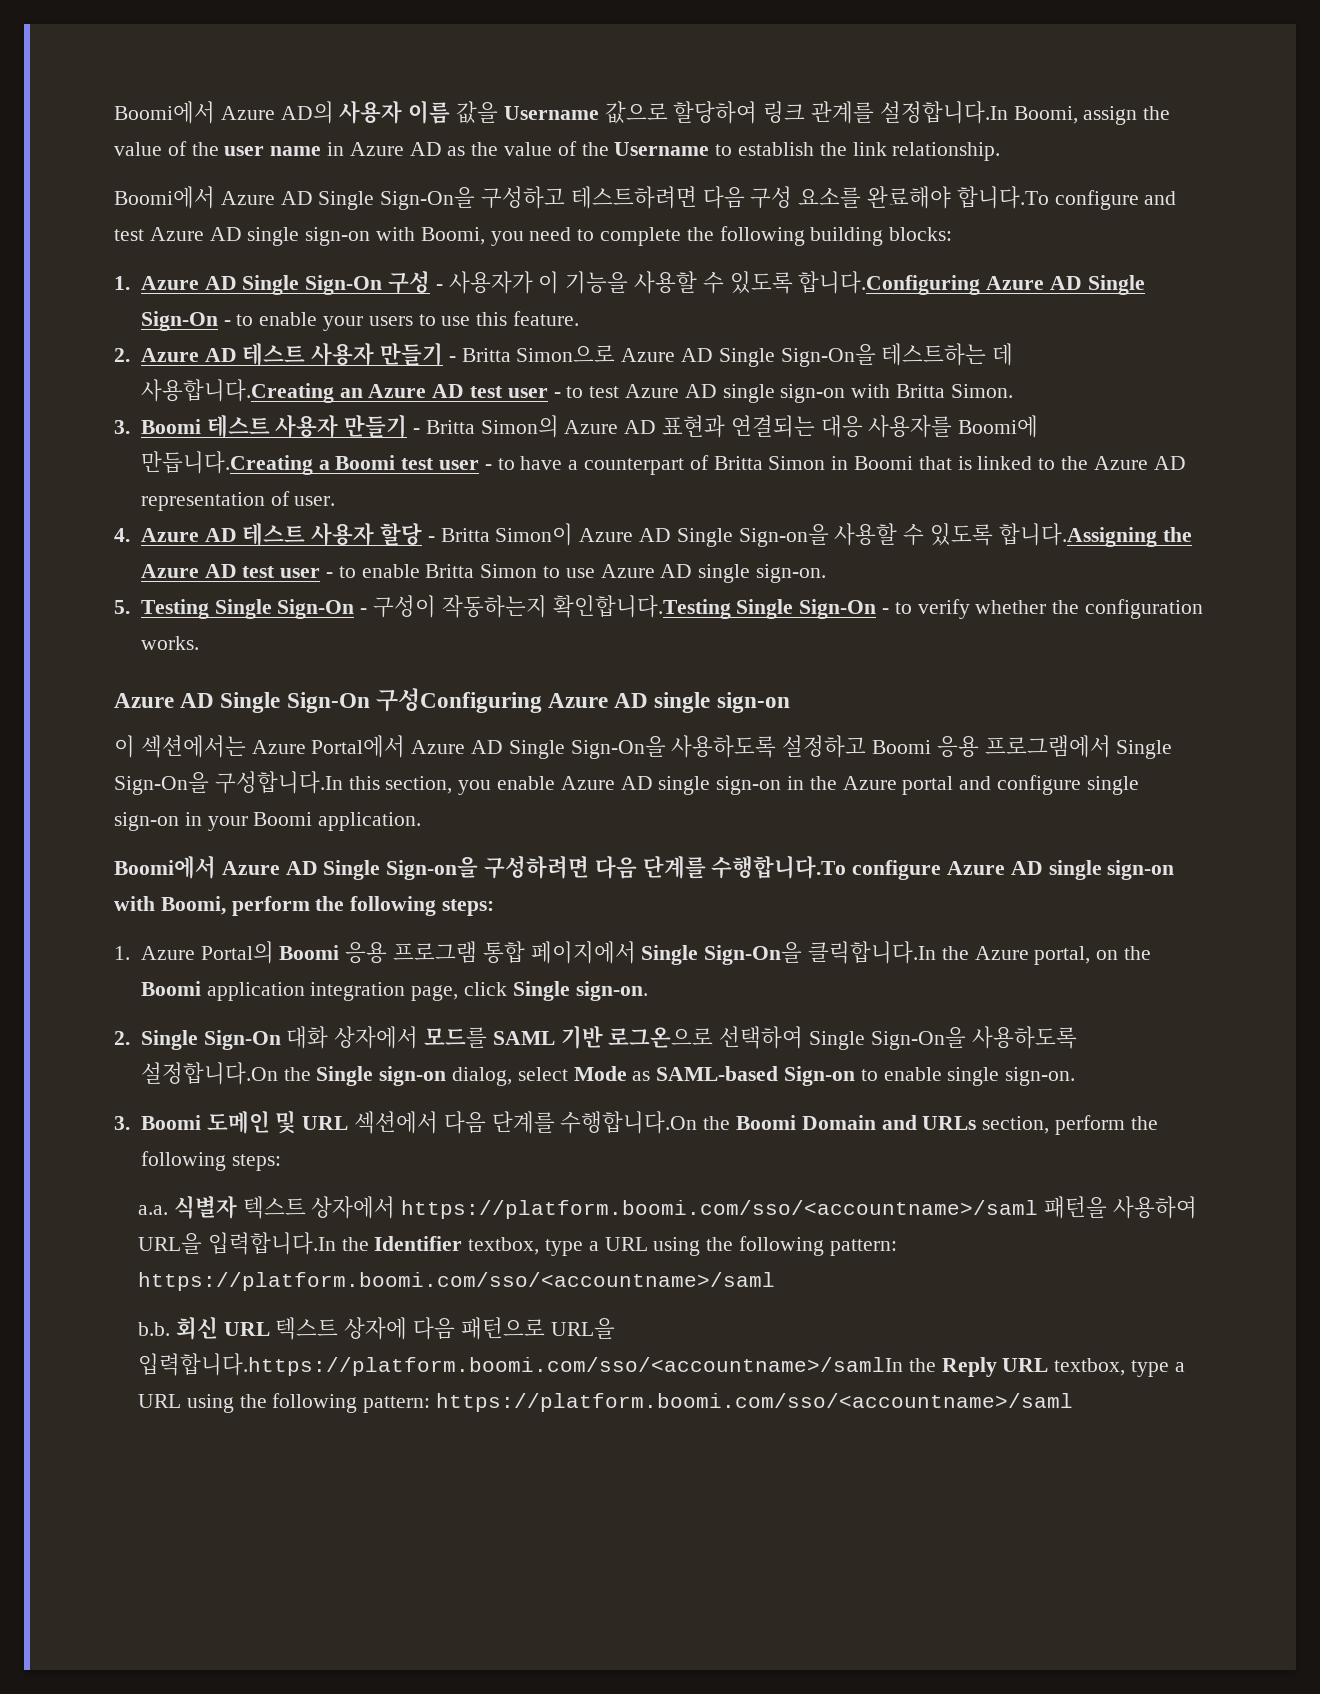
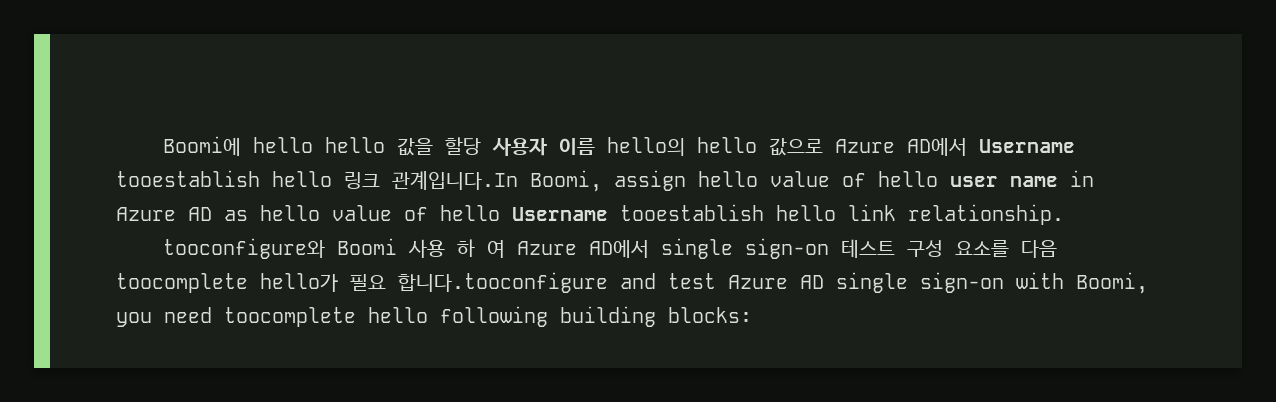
[114,100,1008,124] Boomi에서 Azure AD의 사용자 이름 값을 Username 값으로 할당하여 링크 관계를 설정합니다.In -> [162,136,1075,156] [116,170,518,190] Boomi에 hello hello 값을 할당 사용자 이름 hello의 hello 값으로 Azure AD에서 Username tooestablish hello 링크 관계입니다.In
[1143,106,1171,120] [114,141,219,156] the value of the -> [698,171,938,187] hello value of hello
[471,141,1001,161] [114,186,1139,210] the value of the Username to establish the link relationship. // Boomi에서 Azure AD Single Sign-On을 구성하고 테스트하려면 다음 구성 요소를 완료해야 합니다.To configure -> [260,204,1064,225] [162,238,1057,259] [116,272,608,293] hello value of hello Username tooestablish hello link relationship. // tooconfigure와 Boomi 사용 하 여 Azure AD에서 single sign-on 테스트 구성 요소를 다음 toocomplete hello가 필요 합니다.tooconfigure
[577,227,714,246] to complete the -> [224,307,428,327] toocomplete hello
[114,271,1145,295] [140,311,579,331] [114,342,1014,367] [140,379,1013,403] [114,414,1039,438] [140,451,1186,475] [140,491,336,511] [114,523,1192,547] [140,564,827,583] [114,595,1204,619] [140,636,199,650] [114,688,790,713] [114,735,1173,759] [114,771,1139,795] [114,812,422,831] [114,856,1175,880] [114,896,495,916] [114,941,1152,965] [140,981,648,1001] [114,1025,1077,1050] [140,1062,1076,1086] [114,1110,1158,1135] [140,1151,281,1171] [138,1196,1197,1219] [138,1232,897,1256] [138,1272,776,1291] [138,1317,615,1340] [138,1353,1185,1377] [138,1393,1074,1413] // 1. Azure AD Single Sign-On 구성 - 사용자가 이 기능을 사용할 수 있도록 합니다.Configuring Azure AD Single Sign-On - to enable your users to use this feature. // 2. Azure AD 테스트 사용자 만들기 - Britta Simon으로 Azure AD Single Sign-On을 테스트하는 데 사용합니다.Creating an Azure AD test user - to test Azure AD single sign-on with Britta Simon. // 3. Boomi 테스트 사용자 만들기 - Britta Simon의 Azure AD 표현과 연결되는 대응 사용자를 Boomi에 만듭니다.Creating a Boomi test user - to have a counterpart of Britta Simon in Boomi that is linked to the Azure AD representation of user. // 4. Azure AD 테스트 사용자 할당 - Britta Simon이 Azure AD Single Sign-on을 사용할 수 있도록 합니다.Assigning the Azure AD test user - to enable Britta Simon to use Azure AD single sign-on. // 5. Testing Single Sign-On - 구성이 작동하는지 확인합니다.Testing Single Sign-On - to verify whether the configuration works. // Azure AD Single Sign-On 구성Configuring Azure AD single sign-on // 이 섹션에서는 Azure Portal에서 Azure AD Single Sign-On을 사용하도록 설정하고 Boomi 응용 프로그램에서 Single Sign-On을 구성합니다.In this section, you enable Azure AD single sign-on in the Azure portal and configure single sign-on in your Boomi application. // Boomi에서 Azure AD Single Sign-on을 구성하려면 다음 단계를 수행합니다.To configure Azure AD single sign-on with Boomi, perform the following steps: // 1. Azure Portal의 Boomi 응용 프로그램 통합 페이지에서 Single Sign-On을 클릭합니다.In the Azure portal, on the Boomi application integration page, click Single sign-on. // 2. Single Sign-On 대화 상자에서 모드를 SAML 기반 로그온으로 선택하여 Single Sign-On을 사용하도록 설정합니다.On the Single sign-on dialog, select Mode as SAML-based Sign-on to enable single sign-on. // 3. Boomi 도메인 및 URL 섹션에서 다음 단계를 수행합니다.On the Boomi Domain and URLs section, perform the following steps: // a.a. 식별자 텍스트 상자에서 https://platform.boomi.com/sso/<accountname>/saml 패턴을 사용하여 URL을 입력합니다.In the Identifier textbox, type a URL using the following pattern: https://platform.boomi.com/sso/<accountname>/saml // b.b. 회신 URL 텍스트 상자에 다음 패턴으로 URL을 입력합니다.https://platform.boomi.com/sso/<accountname>/samlIn the Reply URL textbox, type a URL using the following pattern: https://platform.boomi.com/sso/<accountname>/saml -> (752, 315) none

